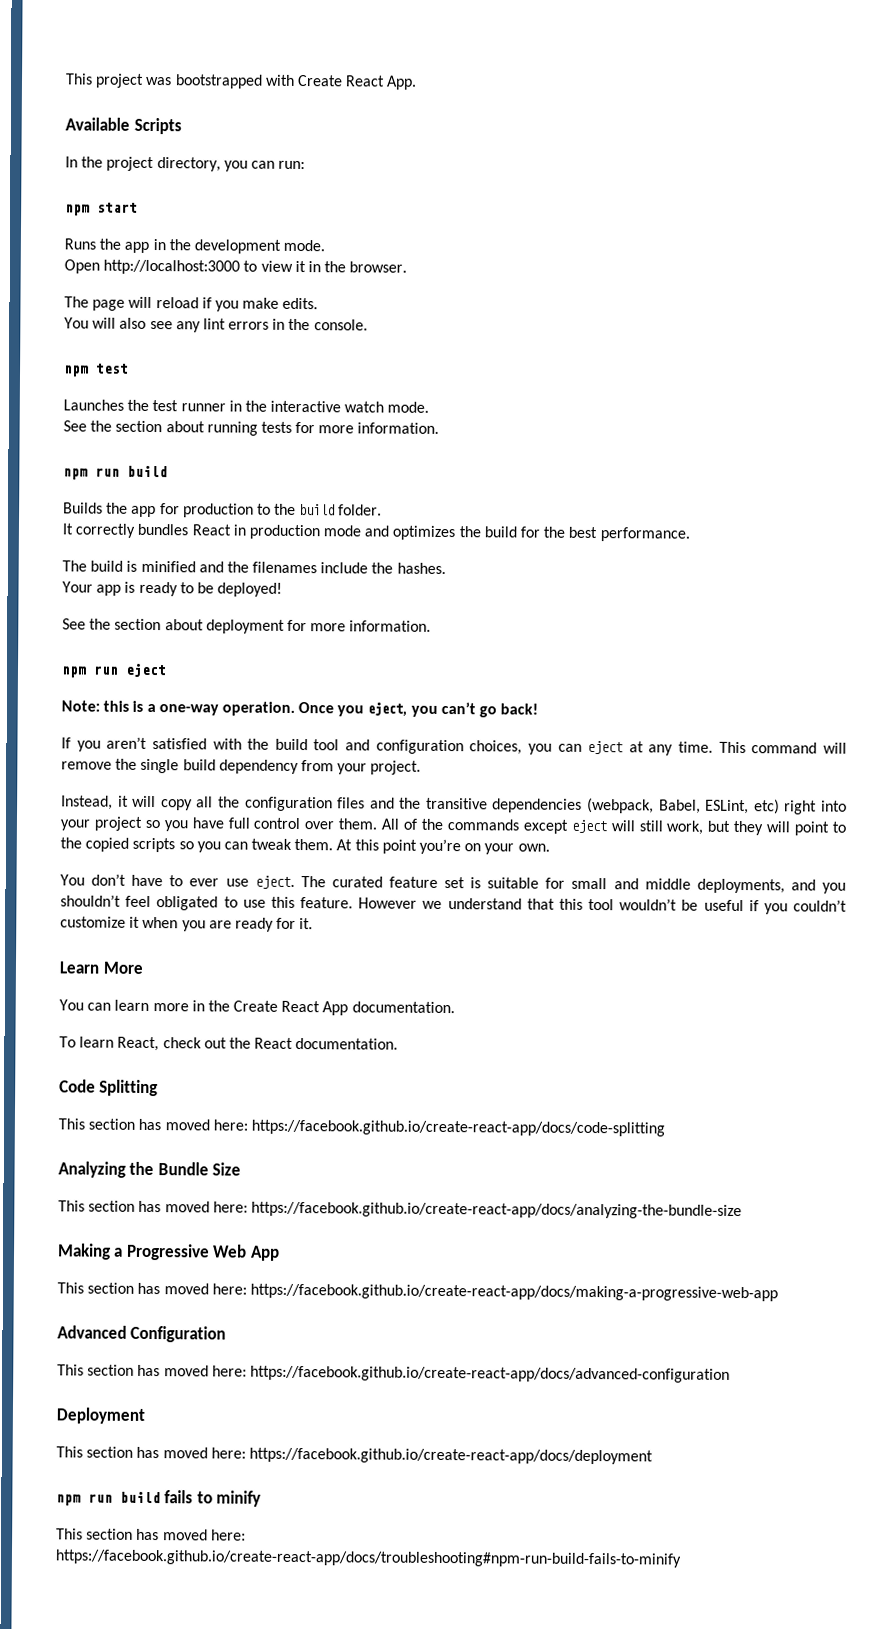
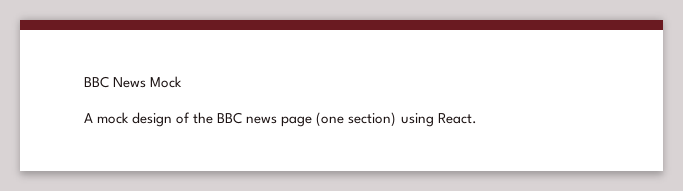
[65,73,418,90] [65,117,182,135] [65,156,306,172] [65,202,138,216] [64,238,326,254] [64,259,408,275] [64,296,319,312] [64,317,368,333] [63,363,129,377] [63,399,430,413] [63,420,440,436] [63,465,168,480] [63,502,383,518] [62,523,690,542] [62,560,446,575] [62,581,283,597] [62,618,432,634] [61,663,167,678] [61,700,539,718] [61,736,848,756] [61,758,422,775] [61,795,848,815] [60,816,846,836] [60,837,550,855] [60,873,846,894] [60,894,847,915] [60,916,314,932] [59,961,144,974] [59,999,455,1016] [59,1036,399,1052] [59,1079,159,1097] [58,1118,665,1137] [58,1161,242,1178] [58,1200,742,1220] [57,1243,280,1261] [57,1282,778,1302] [57,1325,227,1343] [57,1364,730,1383] [56,1407,145,1424] [56,1446,653,1465] [56,1490,262,1507] [56,1528,246,1541] [55,1549,681,1568] This project was bootstrapped with Create React App. // Available Scripts // In the project directory, you can run: // npm start // Runs the app in the development mode. // Open http://localhost:3000 to view it in the browser. // The page will reload if you make edits. // You will also see any lint errors in the console. // npm test // Launches the test runner in the interactive watch mode. // See the section about running tests for more information. // npm run build // Builds the app for production to the build folder. // It correctly bundles React in production mode and optimizes the build for the best performance. // The build is minified and the filenames include the hashes. // Your app is ready to be deployed! // See the section about deployment for more information. // npm run eject // Note: this is a one-way operation. Once you eject, you can’t go back! // If you aren’t satisfied with the build tool and configuration choices, you can eject at any time. This command will remove the single build dependency from your project. // Instead, it will copy all the configuration files and the transitive dependencies (webpack, Babel, ESLint, etc) right into your project so you have full control over them. All of the commands except eject will still work, but they will point to the copied scripts so you can tweak them. At this point you’re on your own. // You don’t have to ever use eject. The curated feature set is suitable for small and middle deployments, and you shouldn’t feel obligated to use this feature. However we understand that this tool wouldn’t be useful if you couldn’t customize it when you are ready for it. // Learn More // You can learn more in the Create React App documentation. // To learn React, check out the React documentation. // Code Splitting // This section has moved here: https://facebook.github.io/create-react-app/docs/code-splitting // Analyzing the Bundle Size // This section has moved here: https://facebook.github.io/create-react-app/docs/analyzing-the-bundle-size // Making a Progressive Web App // This section has moved here: https://facebook.github.io/create-react-app/docs/making-a-progressive-web-app // Advanced Configuration // This section has moved here: https://facebook.github.io/create-react-app/docs/advanced-configuration // Deployment // This section has moved here: https://facebook.github.io/create-react-app/docs/deployment // npm run build fails to minify // This section has moved here: https://facebook.github.io/create-react-app/docs/troubleshooting#npm-run-build-fails-to-minify -> [84,76,183,88] [84,112,477,127] BBC News Mock // A mock design of the BBC news page (one section) using React.

